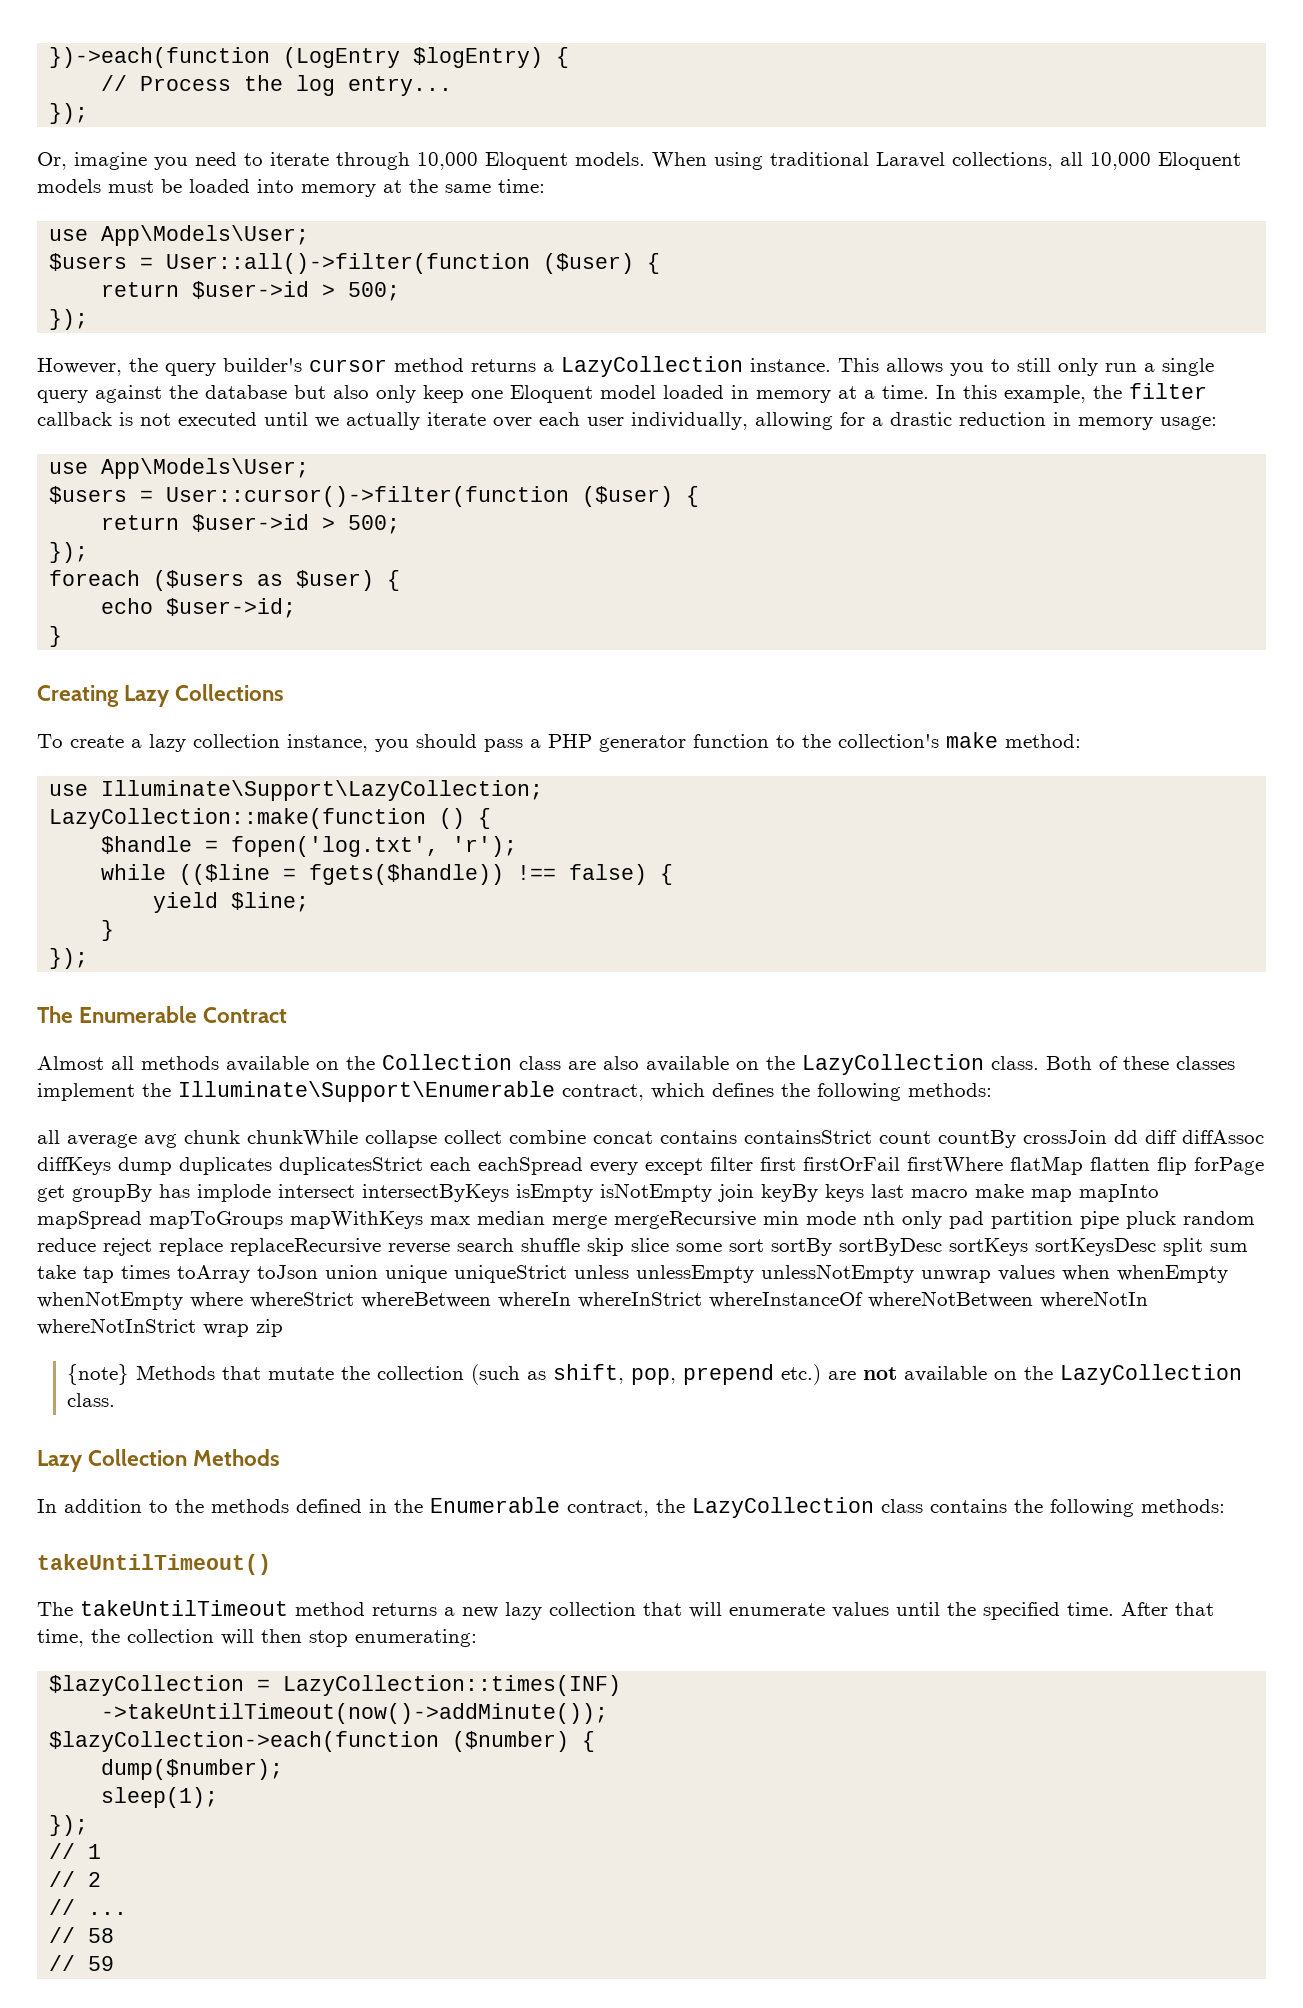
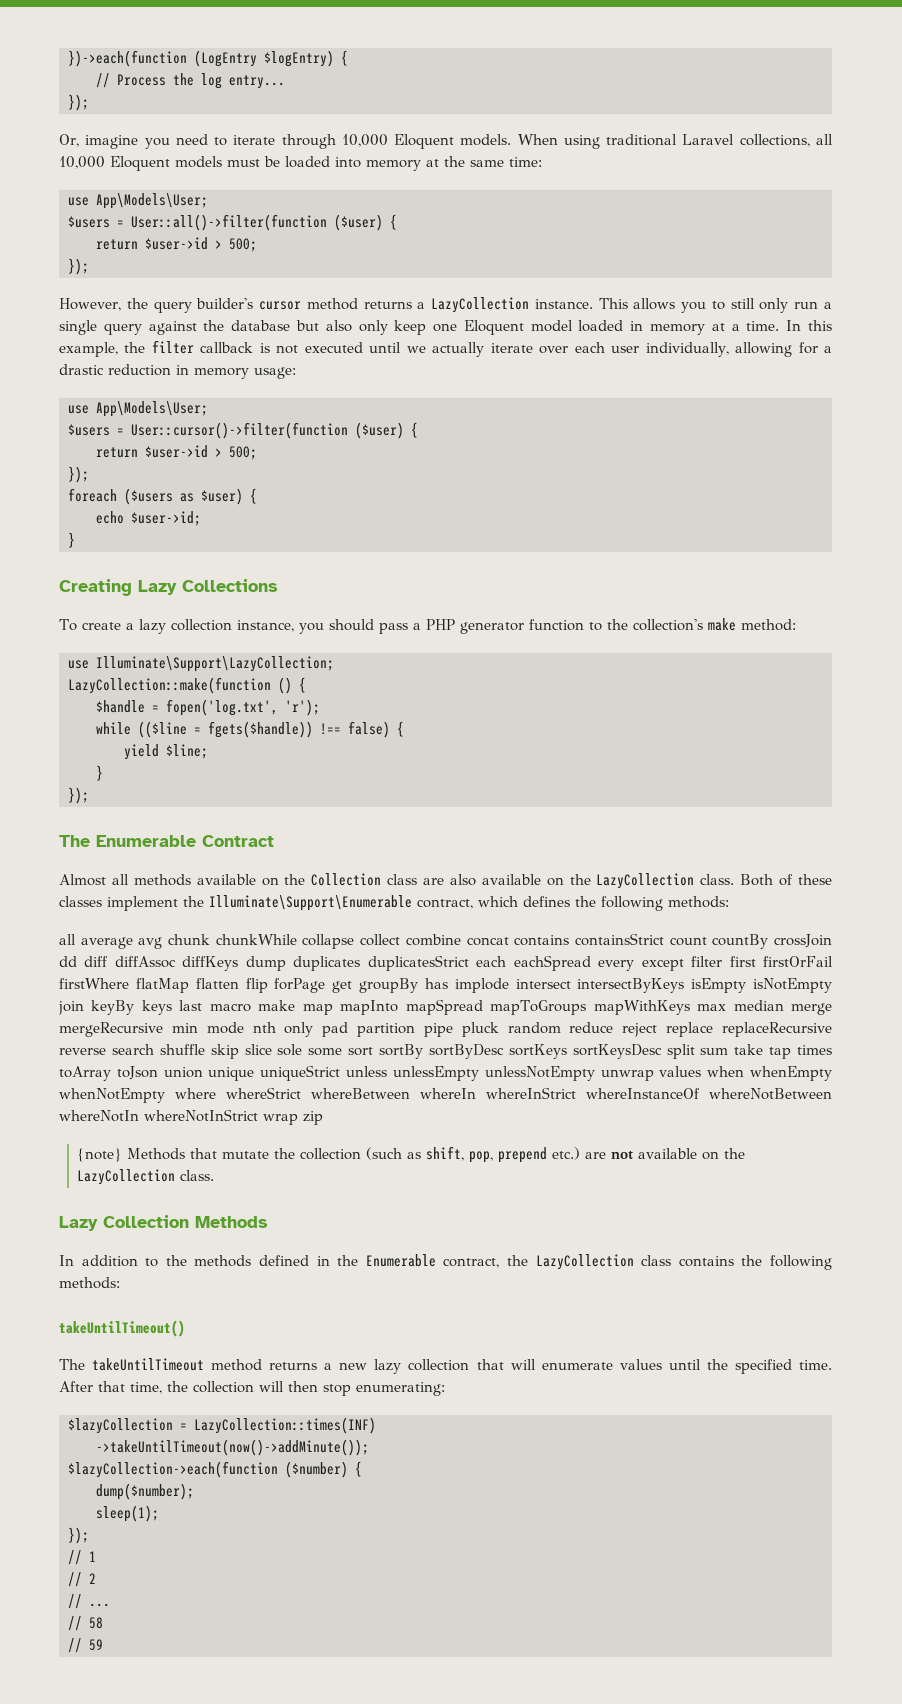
(669, 1245) none -> [277,1044,303,1056] sole

